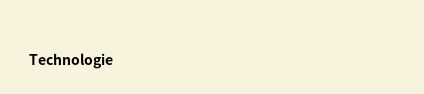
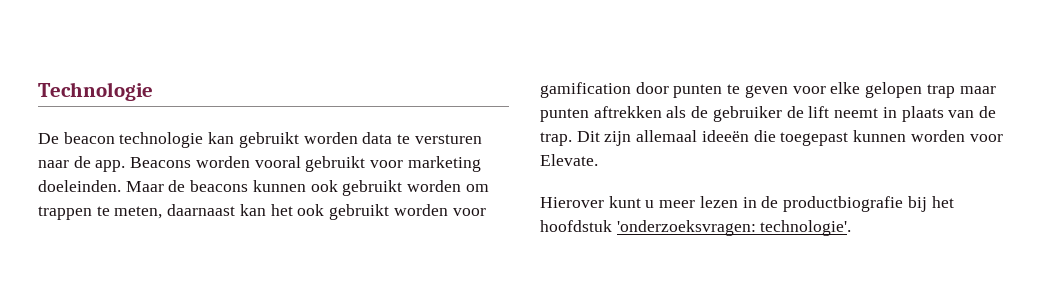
(113, 61) none -> [38,132,482,148] [38,156,481,172] [38,180,489,196] [38,204,486,220] [540,82,996,98] [540,106,996,122] [540,130,1003,146] [540,154,598,166] [540,196,954,212] [540,220,852,236] // De beacon technologie kan gebruikt worden data te versturen naar de app. Beacons worden vooral gebruikt voor marketing doeleinden. Maar de beacons kunnen ook gebruikt worden om trappen te meten, daarnaast kan het ook gebruikt worden voor gamification door punten te geven voor elke gelopen trap maar punten aftrekken als de gebruiker de lift neemt in plaats van de trap. Dit zijn allemaal ideeën die toegepast kunnen worden voor Elevate. // Hierover kunt u meer lezen in de productbiografie bij het hoofdstuk 'onderzoeksvragen: technologie'.

